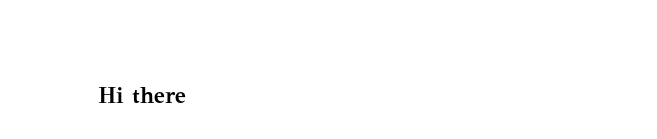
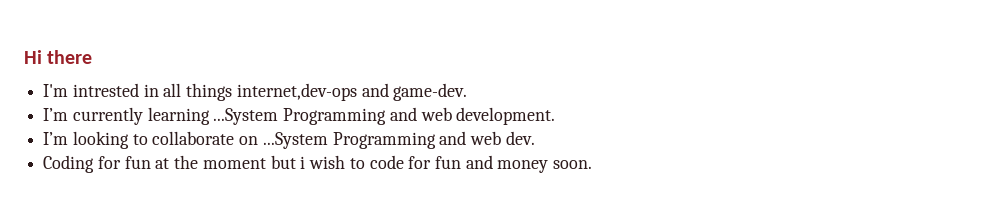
(186, 95) none -> [43,83,468,101] [43,107,556,125] [43,131,535,149] [43,155,593,173] // I'm intrested in all things internet,dev-ops and game-dev. // I’m currently learning ...System Programming and web development. // I’m looking to collaborate on ...System Programming and web dev. // Coding for fun at the moment but i wish to code for fun and money soon.

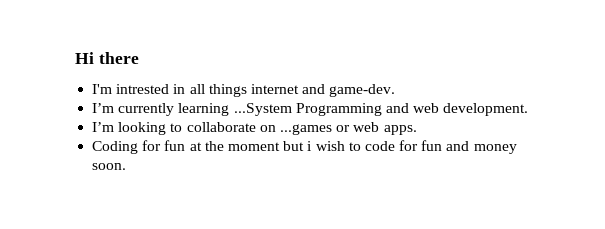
[236,83,357,101] internet,dev-ops -> [250,84,299,94] internet
[262,131,535,149] ...System Programming and web dev. -> [279,122,417,135] ...games or web apps.

